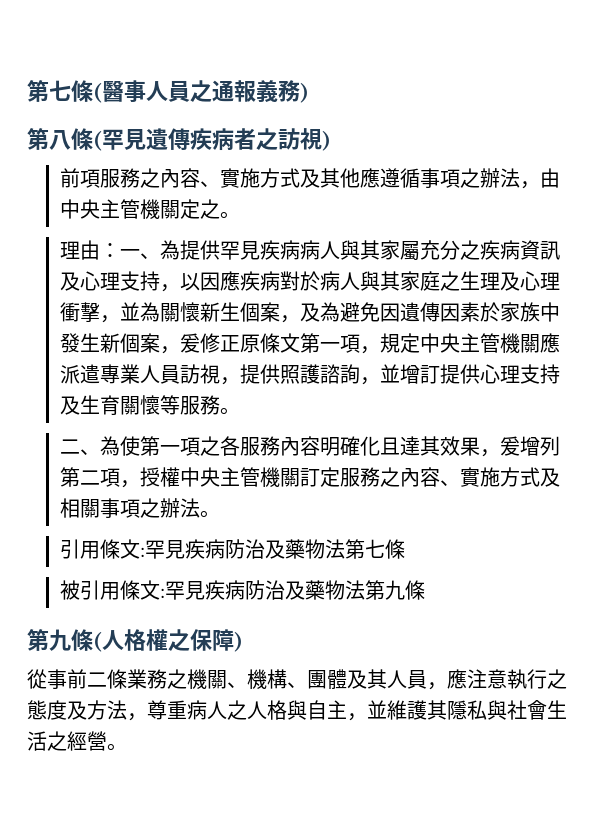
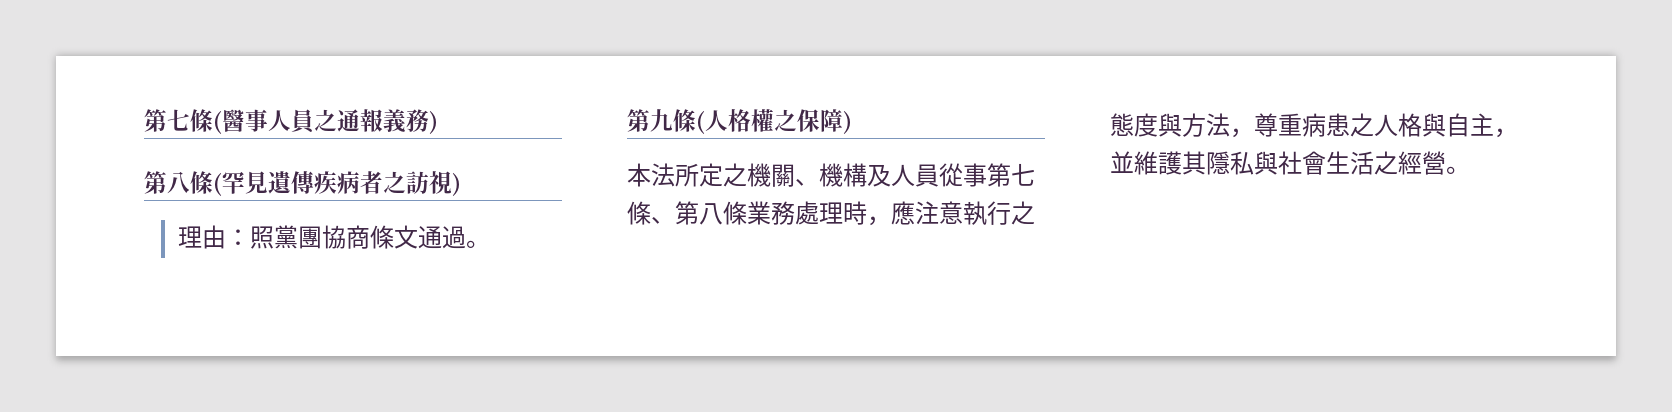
[59,168,560,189] [59,199,240,219] [59,240,560,261] [59,271,560,292] [59,302,560,323] [59,333,560,354] [59,364,560,385] [59,395,240,415] [59,436,560,457] [59,467,560,488] [59,498,220,518] [59,539,405,559] [59,580,425,600] 前項服務之內容、實施方式及其他應遵循事項之辦法，由中央主管機關定之。 // 理由：一、為提供罕見疾病病人與其家屬充分之疾病資訊及心理支持，以因應疾病對於病人與其家庭之生理及心理衝擊，並為關懷新生個案，及為避免因遺傳因素於家族中發生新個案，爰修正原條文第一項，規定中央主管機關應派遣專業人員訪視，提供照護諮詢，並增訂提供心理支持及生育關懷等服務。 // 二、為使第一項之各服務內容明確化且達其效果，爰增列第二項，授權中央主管機關訂定服務之內容、實施方式及相關事項之辦法。 // 引用條文:罕見疾病防治及藥物法第七條 // 被引用條文:罕見疾病防治及藥物法第九條 -> [178,225,491,249] 理由：照黨團協商條文通過。
[27,669,427,689] 從事前二條業務之機關、機構、團體及其人員 -> [627,163,1035,187] [627,201,867,225] 本法所定之機關、機構及人員從事第七條、第八條業務處理時
[67,701,87,720] 及 -> [1158,113,1182,137] 與
[207,701,227,719] 人 -> [1326,113,1350,136] 患

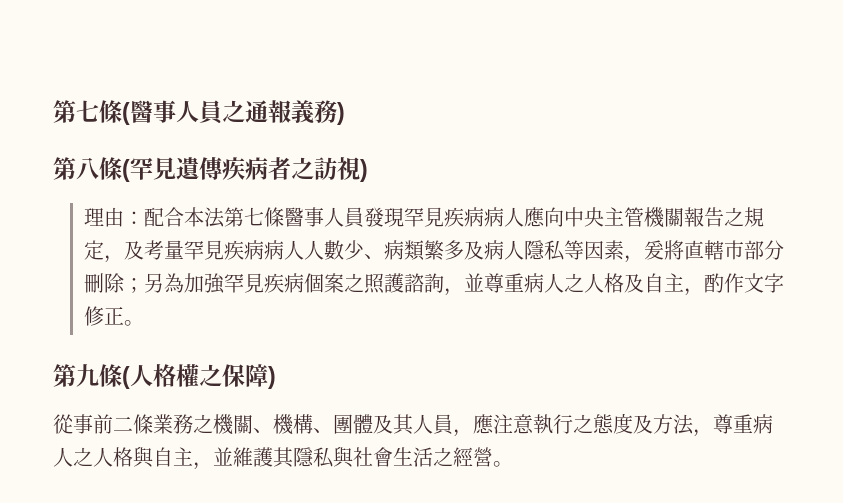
[250,225,467,249] 照黨團協商條文通過 -> [144,207,765,228] [84,240,785,263] [84,273,785,296] [84,306,125,326] 配合本法第七條醫事人員發現罕見疾病病人應向中央主管機關報告之規定，及考量罕見疾病病人人數少、病類繁多及病人隱私等因素，爰將直轄市部分刪除；另為加強罕見疾病個案之照護諮詢，並尊重病人之人格及自主，酌作文字修正
[627,163,1035,187] [627,201,867,225] 本法所定之機關、機構及人員從事第七條、第八條業務處理時 -> [53,414,453,435] 從事前二條業務之機關、機構、團體及其人員
[1158,113,1182,137] 與 -> [633,415,653,434] 及
[1326,113,1350,136] 患 -> [53,447,73,467] 人

